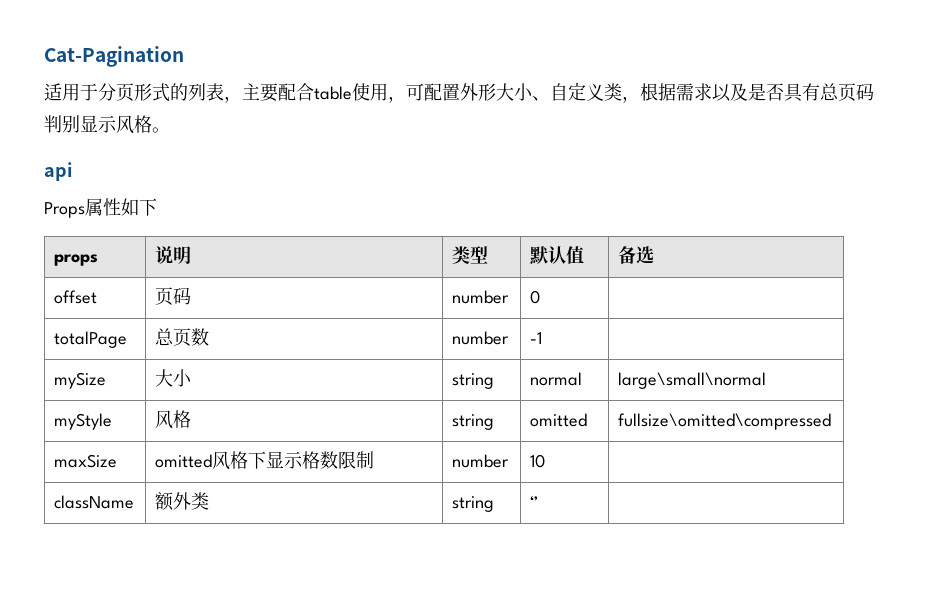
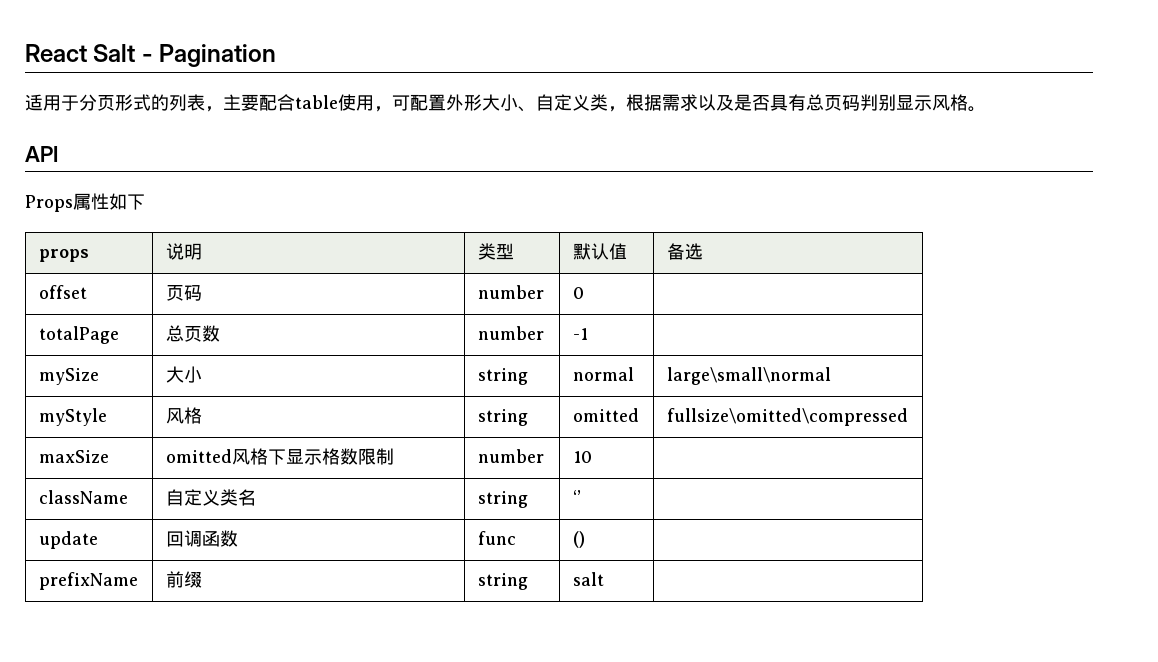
[44,46,184,67] Cat-Pagination -> [25,44,277,67] React Salt - Pagination
[44,162,72,181] api -> [25,146,58,162] API
[155,492,210,511] 额外类 -> [165,489,256,506] 自定义类名
(539, 502) none -> [38,531,98,549] [165,530,238,547] [477,531,516,545] [572,531,585,548] [38,572,138,590] [165,571,202,588] [477,573,528,590] [572,572,604,586] // update | 回调函数 | func | () | // prefixName | 前缀 | string | salt |

